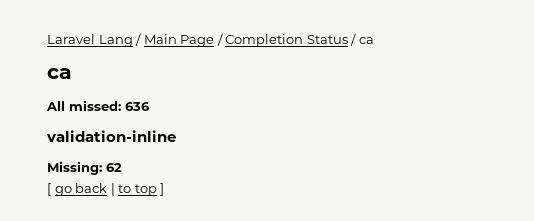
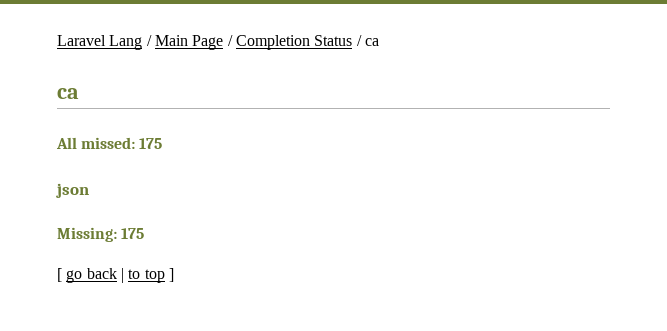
[125,102,150,111] [46,130,176,142] 636 // validation-inline -> [139,138,163,149] [56,183,89,198] 175 // json
[106,163,122,172] 62 -> [121,228,145,239] 175

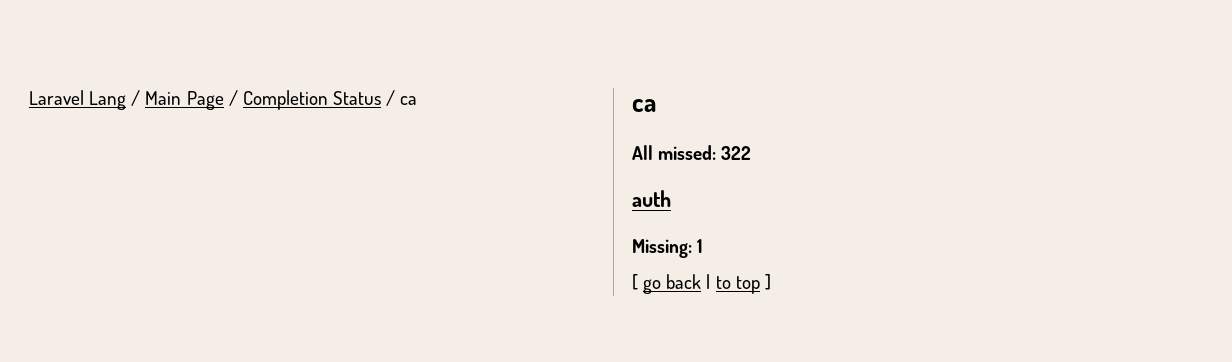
[139,138,163,149] [56,183,89,198] 175 // json -> [721,146,752,160] [632,190,671,207] 322 // auth
[121,228,145,239] 175 -> [697,239,703,253] 1

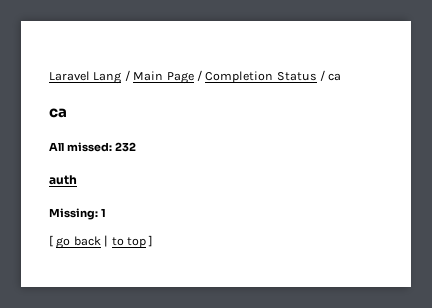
[721,146,752,160] 322 -> [114,142,136,152] 232

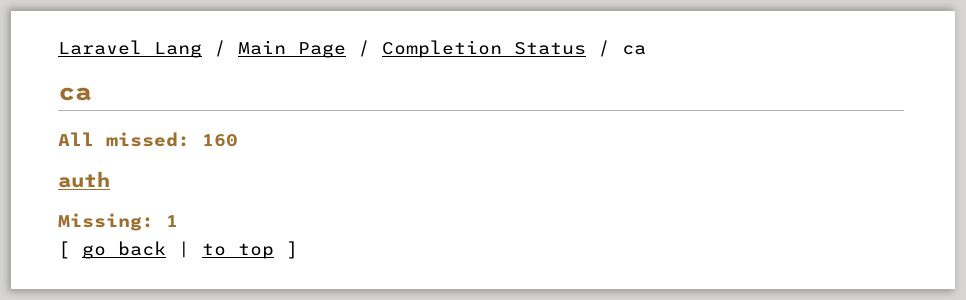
[114,142,136,152] 232 -> [202,134,238,147] 160

